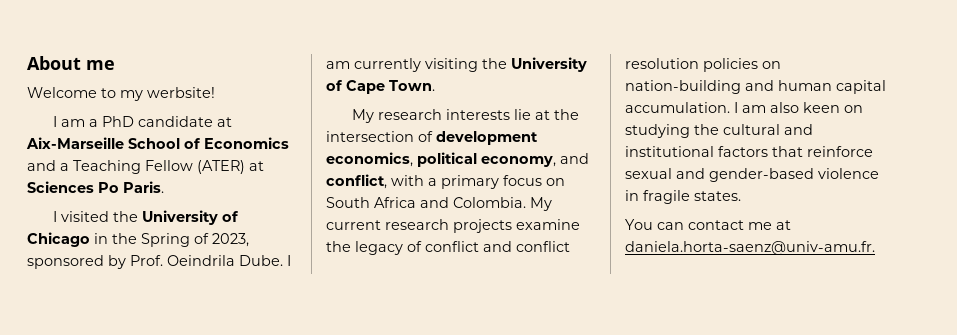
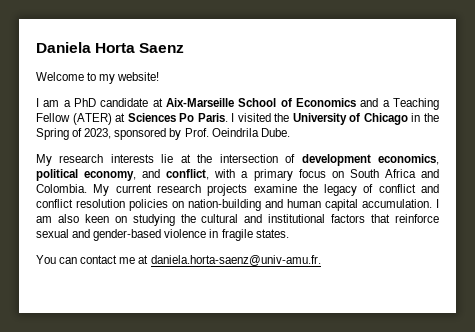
[27,56,115,70] About me -> [36,42,185,53] Daniela Horta Saenz
[147,87,215,98] werbsite! -> [117,72,160,81] website!
(164, 187) // -> (228, 117) none
[287,255,291,266] [326,57,587,72] [326,80,435,94] I am currently visiting the University of Cape Town. -> (290, 132) none

